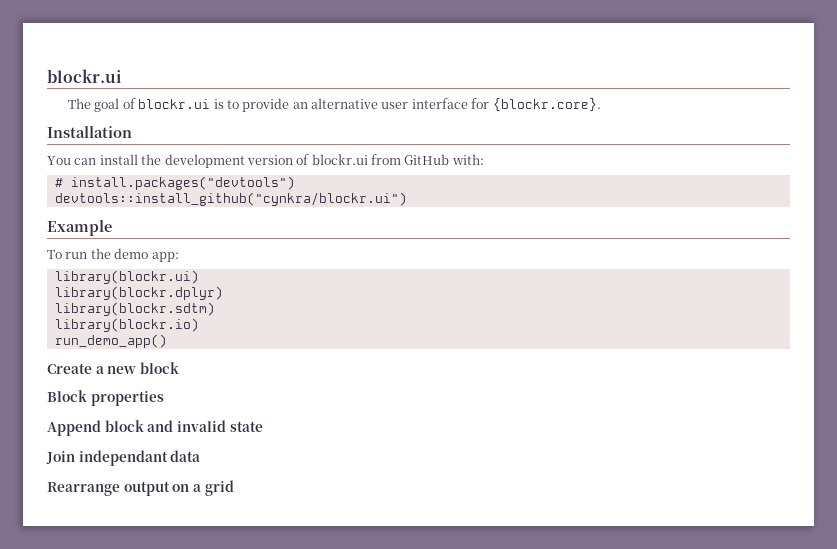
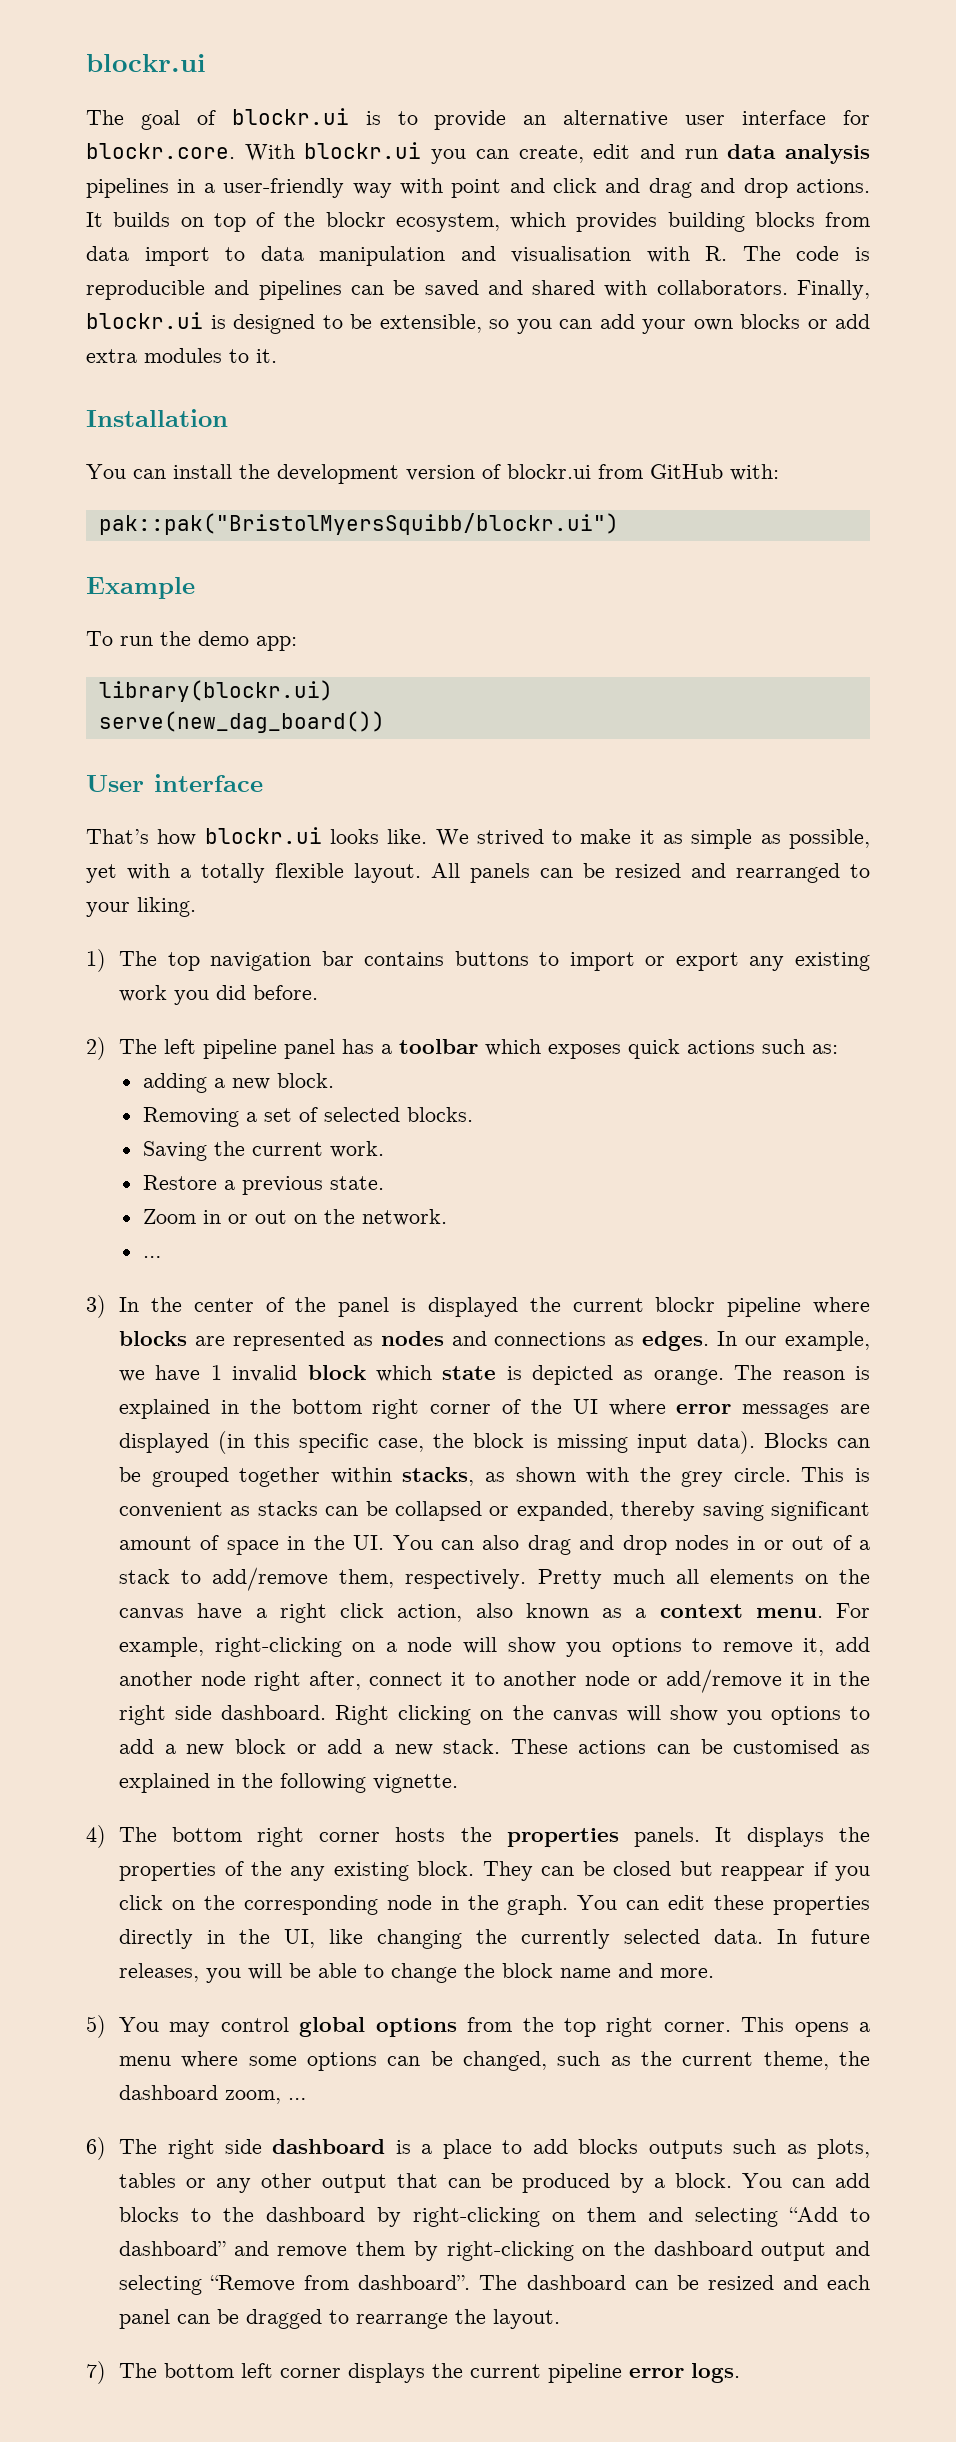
[492,98,601,111] {blockr.core}. -> [86,142,871,164] [86,178,870,198] [86,212,870,232] [86,246,870,266] [86,280,870,300] [86,312,870,334] [86,348,277,363] blockr.core. With blockr.ui you can create, edit and run data analysis pipelines in a user-friendly way with point and click and drag and drop actions. It builds on top of the blockr ecosystem, which provides building blocks from data import to data manipulation and visualisation with R. The code is reproducible and pipelines can be saved and shared with collaborators. Finally, blockr.ui is designed to be extensible, so you can add your own blocks or add extra modules to it.
[54,176,295,190] [54,192,407,206] # install.packages("devtools") // devtools::install_github("cynkra/blockr.ui") -> [98,513,619,535] pak::pak("BristolMyersSquibb/blockr.ui")
[54,286,223,300] [54,302,215,316] [54,318,199,332] [54,334,167,348] [47,362,179,374] [47,390,164,406] [47,420,263,436] [46,450,201,466] [47,480,234,496] library(blockr.dplyr) // library(blockr.sdtm) // library(blockr.io) // run_demo_app() // Create a new block // Block properties // Append block and invalid state // Join independant data // Rearrange output on a grid -> [98,711,385,733] [86,774,263,792] [86,827,870,849] [86,863,870,883] [86,897,196,917] [86,949,870,972] [119,985,319,1005] [86,1037,839,1060] [142,1073,334,1093] [142,1107,473,1127] [142,1141,384,1161] [142,1175,384,1195] [142,1209,447,1226] [142,1256,161,1258] [86,1295,870,1318] [119,1331,871,1351] [119,1365,871,1385] [119,1399,870,1419] [119,1431,870,1454] [119,1467,871,1487] [119,1501,870,1521] [119,1535,870,1555] [119,1567,870,1591] [119,1603,870,1623] [119,1637,871,1657] [119,1669,870,1693] [119,1705,871,1725] [119,1739,870,1756] [119,1773,459,1793] [86,1825,870,1848] [119,1861,870,1881] [119,1895,870,1915] [119,1929,870,1949] [119,1963,715,1983] [86,2015,870,2038] [119,2051,871,2071] [119,2085,307,2104] [86,2137,870,2160] [119,2173,870,2193] [119,2207,870,2227] [119,2241,870,2261] [119,2275,870,2295] [119,2309,561,2329] [86,2361,741,2384] serve(new_dag_board()) // User interface // That’s how blockr.ui looks like. We strived to make it as simple as possible, yet with a totally flexible layout. All panels can be resized and rearranged to your liking. // 1) The top navigation bar contains buttons to import or export any existing work you did before. // 2) The left pipeline panel has a toolbar which exposes quick actions such as: // adding a new block. // Removing a set of selected blocks. // Saving the current work. // Restore a previous state. // Zoom in or out on the network. // … // 3) In the center of the panel is displayed the current blockr pipeline where blocks are represented as nodes and connections as edges. In our example, we have 1 invalid block which state is depicted as orange. The reason is explained in the bottom right corner of the UI where error messages are displayed (in this specific case, the block is missing input data). Blocks can be grouped together within stacks, as shown with the grey circle. This is convenient as stacks can be collapsed or expanded, thereby saving significant amount of space in the UI. You can also drag and drop nodes in or out of a stack to add/remove them, respectively. Pretty much all elements on the canvas have a right click action, also known as a context menu. For example, right-clicking on a node will show you options to remove it, add another node right after, connect it to another node or add/remove it in the right side dashboard. Right clicking on the canvas will show you options to add a new block or add a new stack. These actions can be customised as explained in the following vignette. // 4) The bottom right corner hosts the properties panels. It displays the properties of the any existing block. They can be closed but reappear if you click on the corresponding node in the graph. You can edit these properties directly in the UI, like changing the currently selected data. In future releases, you will be able to change the block name and more. // 5) You may control global options from the top right corner. This opens a menu where some options can be changed, such as the current theme, the dashboard zoom, … // 6) The right side dashboard is a place to add blocks outputs such as plots, tables or any other output that can be produced by a block. You can add blocks to the dashboard by right-clicking on them and selecting “Add to dashboard” and remove them by right-clicking on the dashboard output and selecting “Remove from dashboard”. The dashboard can be resized and each panel can be dragged to rearrange the layout. // 7) The bottom left corner displays the current pipeline error logs.

